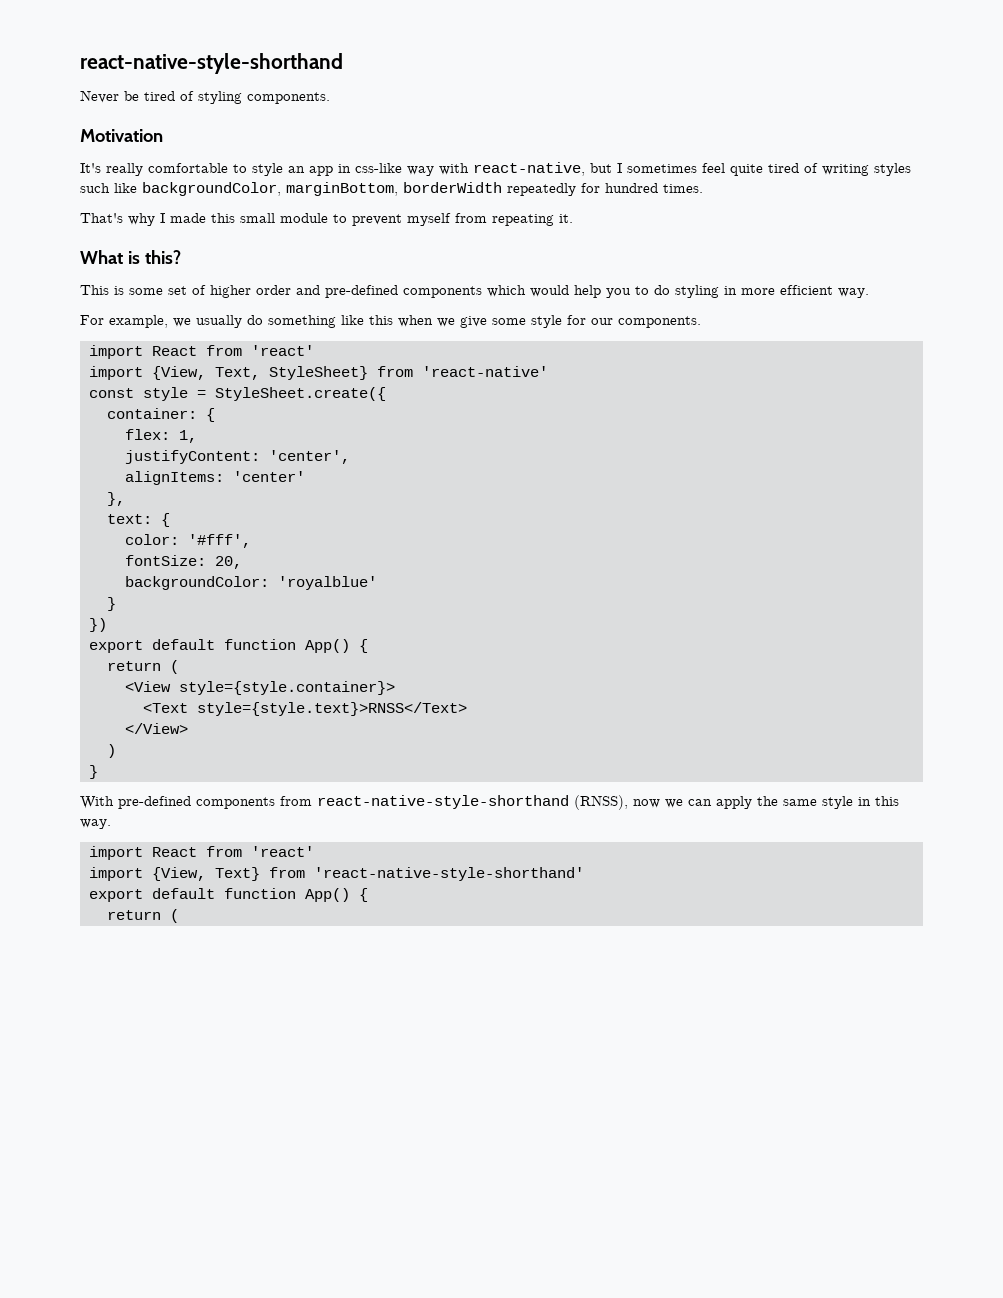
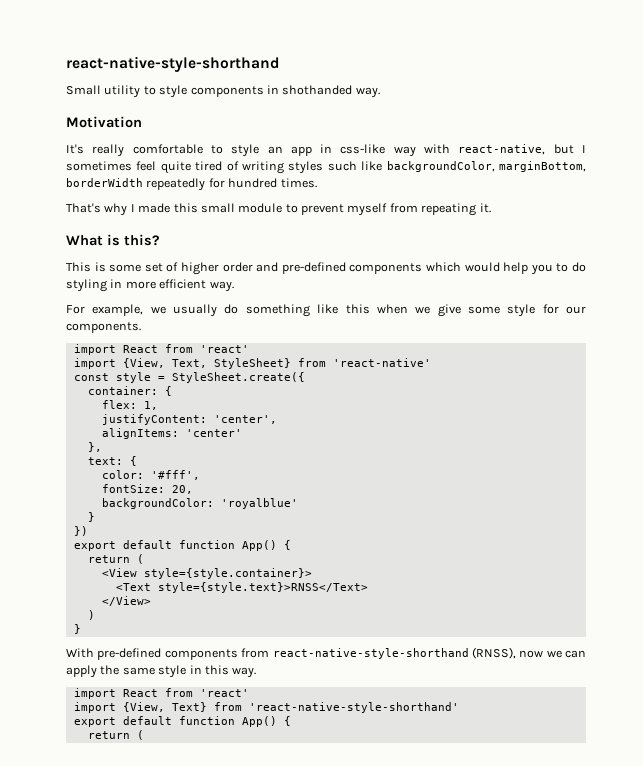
[80,90,330,104] Never be tired of styling components. -> [66,85,380,98] Small utility to style components in shothanded way.

